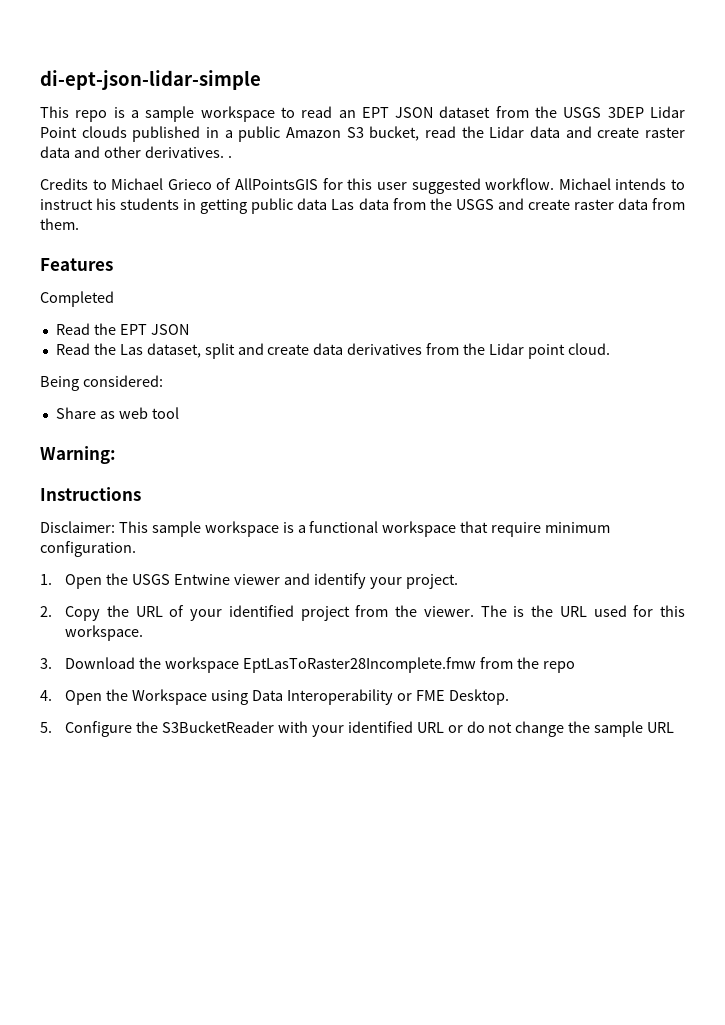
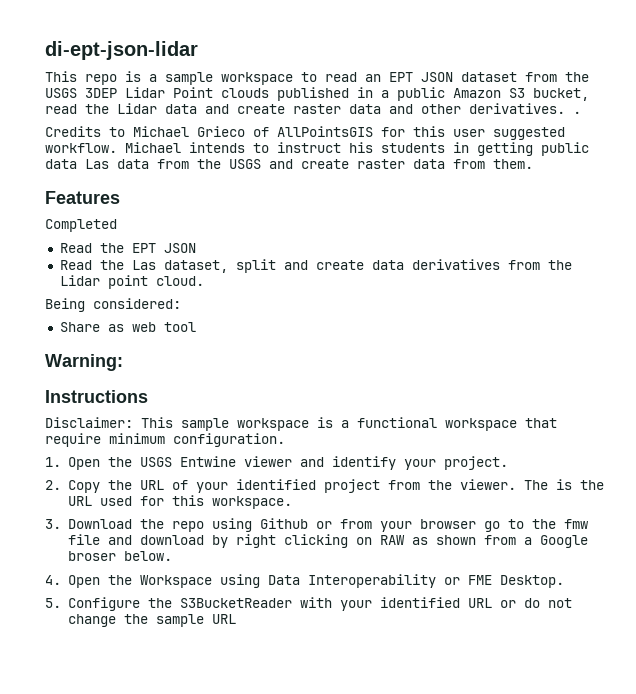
[40,70,261,90] di-ept-json-lidar-simple -> [45,41,198,60] di-ept-json-lidar
[165,657,575,673] workspace EptLasToRaster28Incomplete.fmw from the repo -> [172,518,589,532] [68,534,589,548] [68,551,173,561] repo using Github or from your browser go to the fmw file and download by right clicking on RAW as shown from a Google broser below.

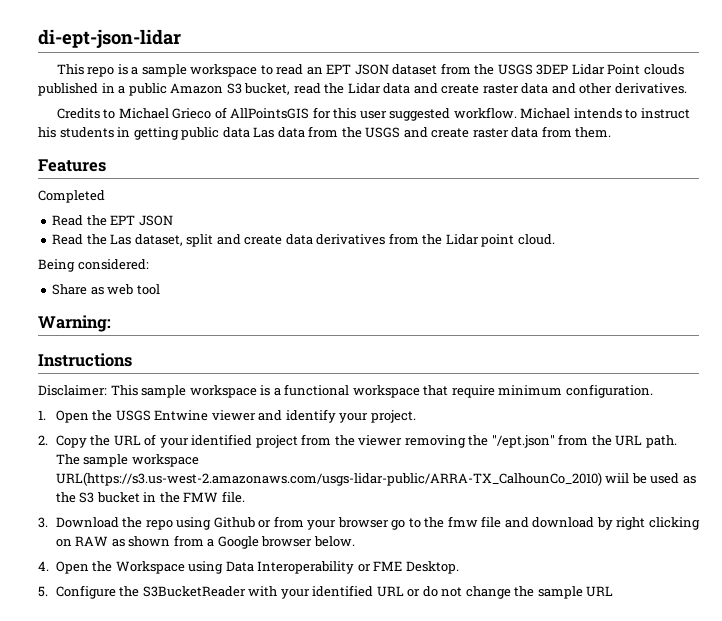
[573,111,581,114] . -> (687, 88) none
[460,479,605,490] [68,495,293,509] viewer. The is the URL used for this workspace. -> [358,434,677,448] [55,454,199,467] [55,472,696,486] [55,491,245,503] viewer removing the "/ept.json" from the URL path. The sample workspace URL(https://s3.us-west-2.amazonaws.com/usgs-lidar-public/ARRA-TX_CalhounCo_2010) wiil be used as the S3 bucket in the FMW file.
[68,551,117,561] broser -> [261,536,313,547] browser

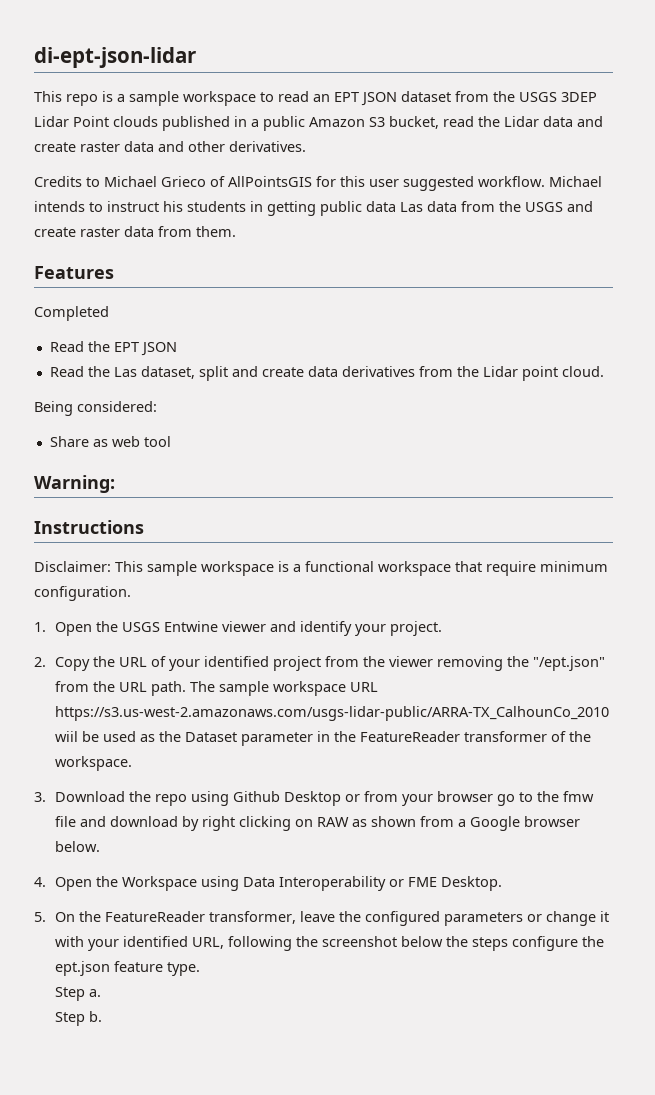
[55,472,602,486] URL(https://s3.us-west-2.amazonaws.com/usgs-lidar-public/ARRA-TX_CalhounCo_2010) -> [349,682,378,692] [54,706,609,721] URL https://s3.us-west-2.amazonaws.com/usgs-lidar-public/ARRA-TX_CalhounCo_2010
[79,491,245,503] S3 bucket in the FMW file. -> [184,731,591,746] [54,756,132,771] Dataset parameter in the FeatureReader transformer of the workspace.
(255, 522) none -> [283,791,341,806] Desktop
[55,585,614,599] Configure the S3BucketReader with your identified URL or do not change the sample URL -> [54,911,609,926] [54,936,604,951] [54,961,200,976] [54,987,101,1001] [54,1011,102,1026] On the FeatureReader transformer, leave the configured parameters or change it with your identified URL, following the screenshot below the steps configure the ept.json feature type. // Step a. // Step b.

